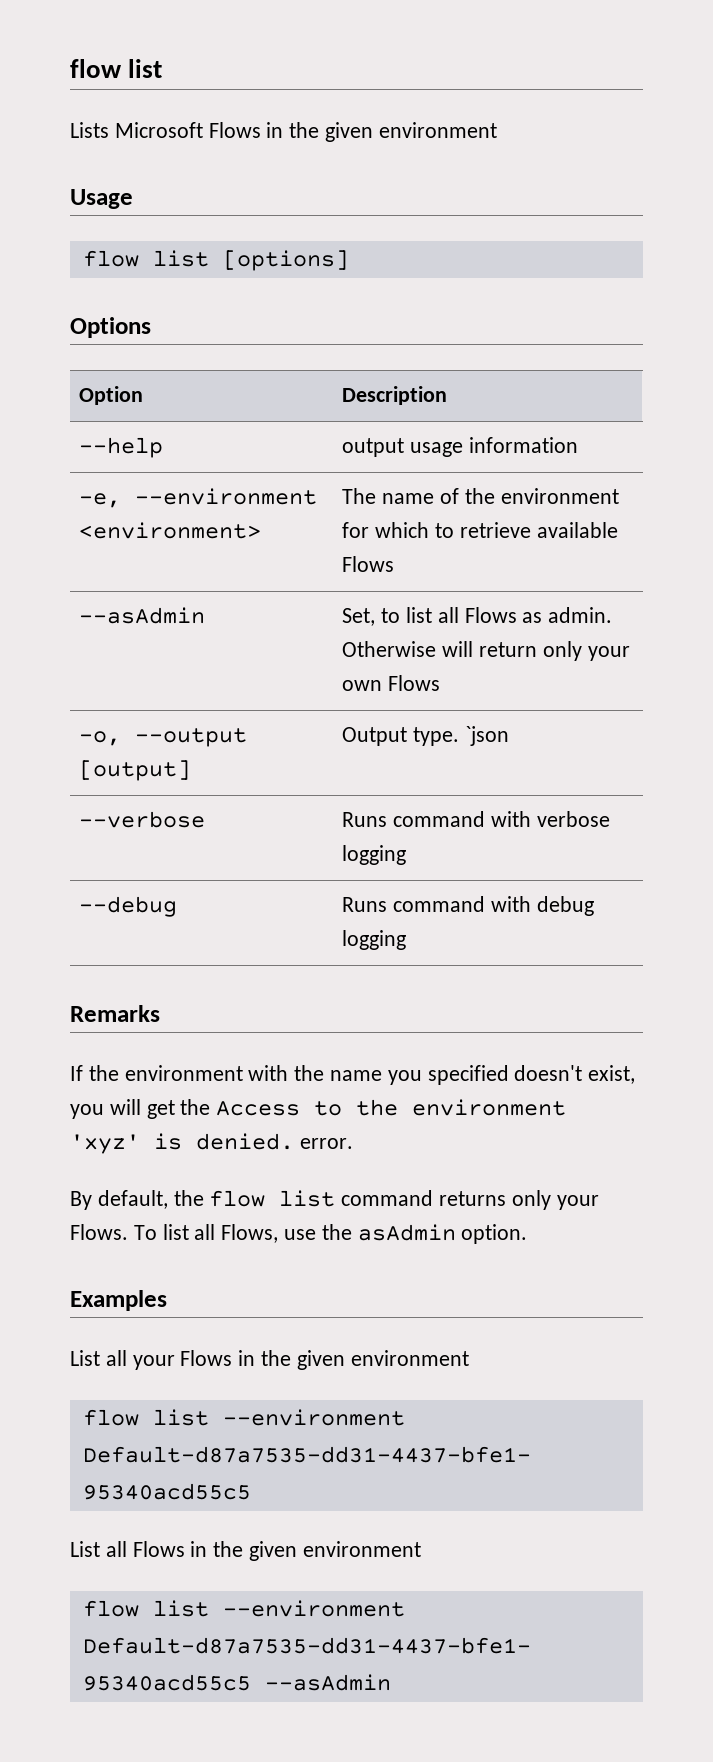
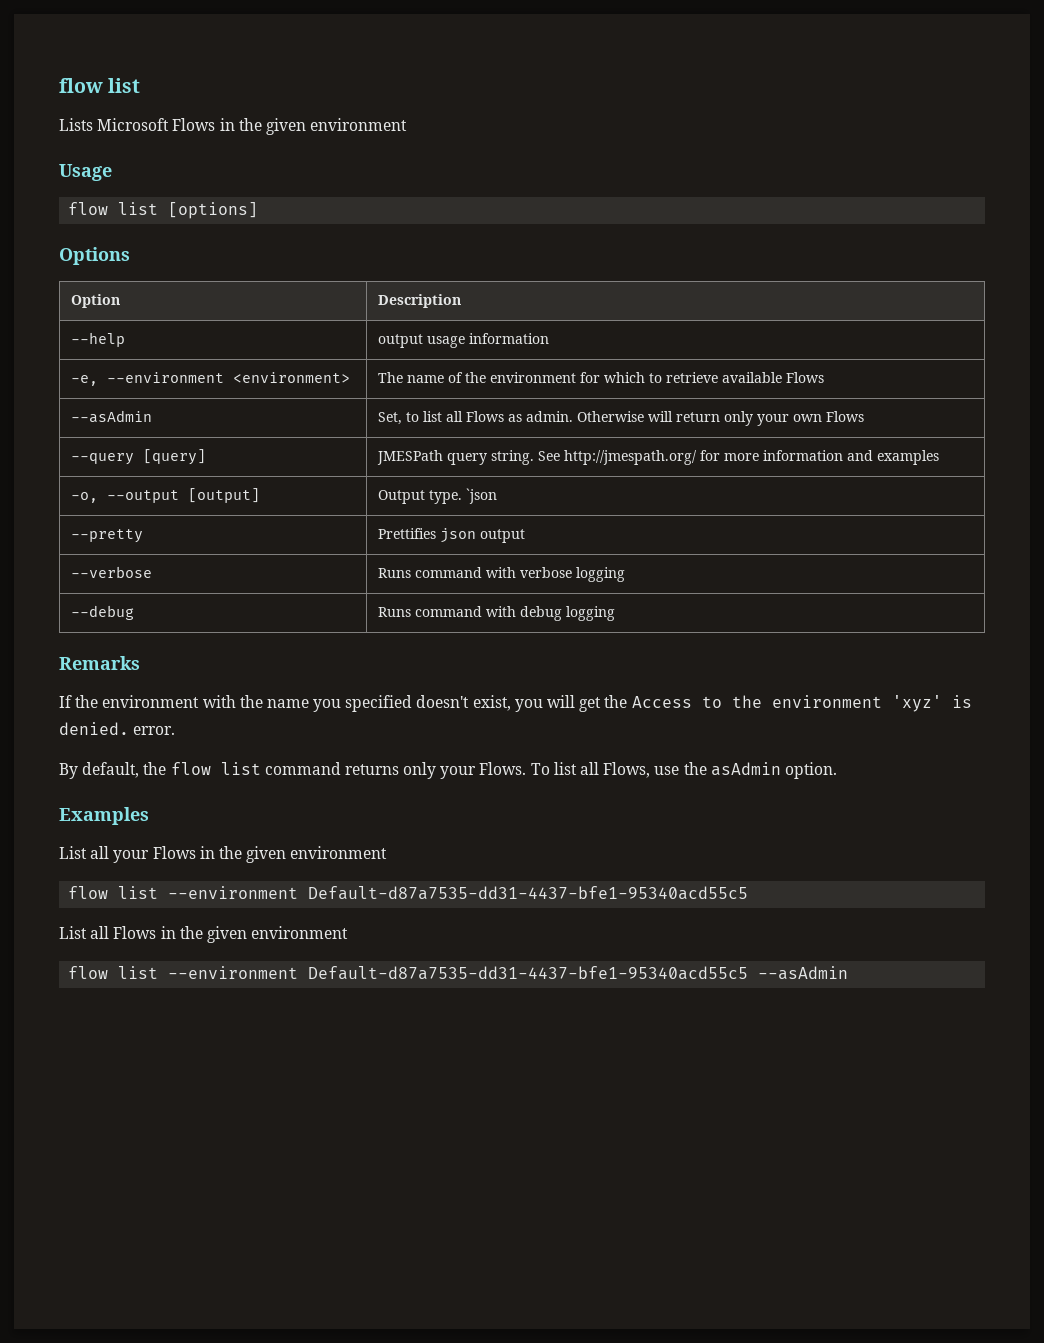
(441, 683) none -> [71,449,207,465] [377,450,940,465] // --query [query] | JMESPath query string. See http://jmespath.org/ for more information and examples
(510, 736) none -> [71,529,144,543] [378,528,526,543] // --pretty | Prettifies json output

